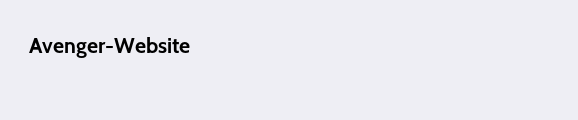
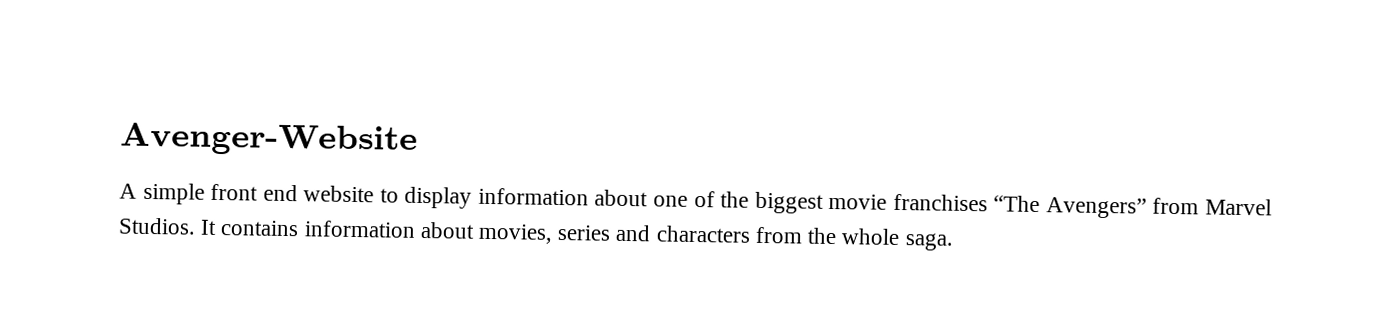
(190, 47) none -> [119,182,1272,219] [118,217,953,251] // A simple front end website to display information about one of the biggest movie franchises “The Avengers” from Marvel Studios. It contains information about movies, series and characters from the whole saga.

